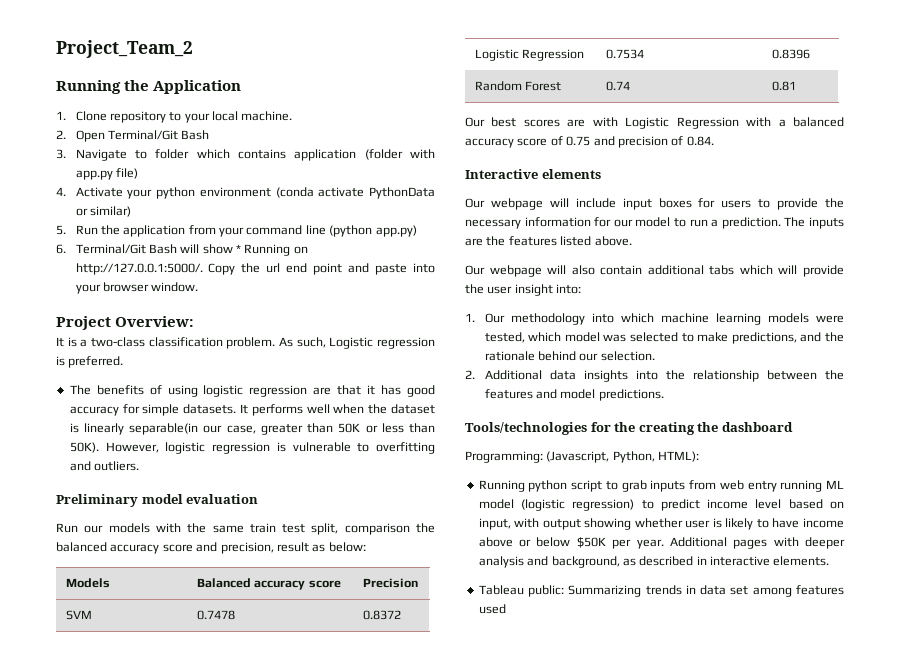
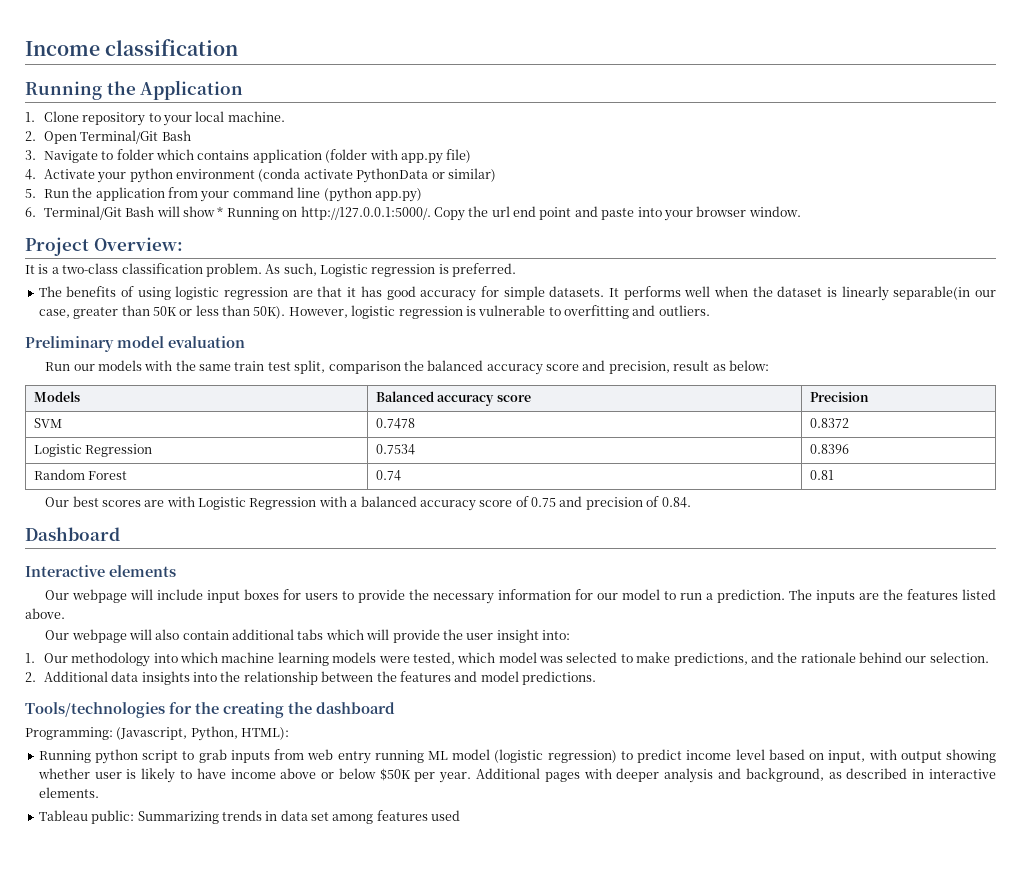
[56,40,193,58] Project_Team_2 -> [25,39,239,56] Income classification
(714, 141) none -> [25,527,120,541] // Dashboard

